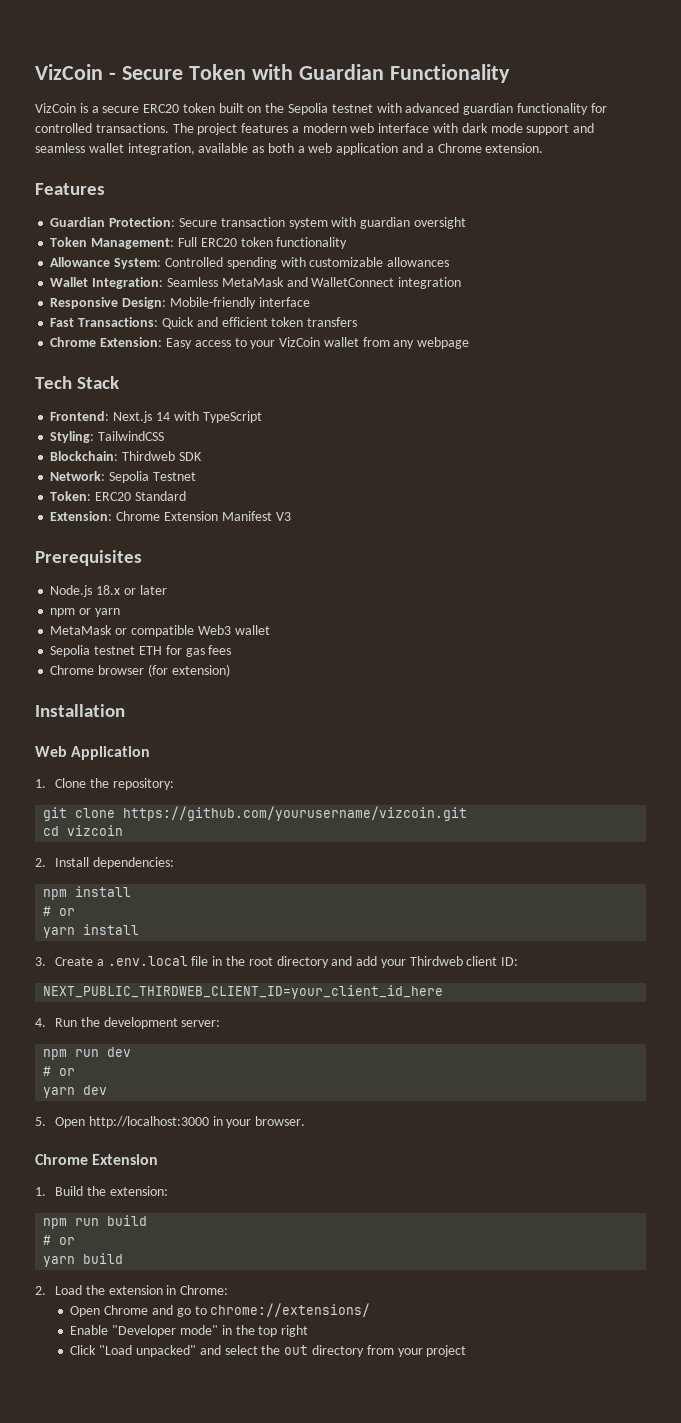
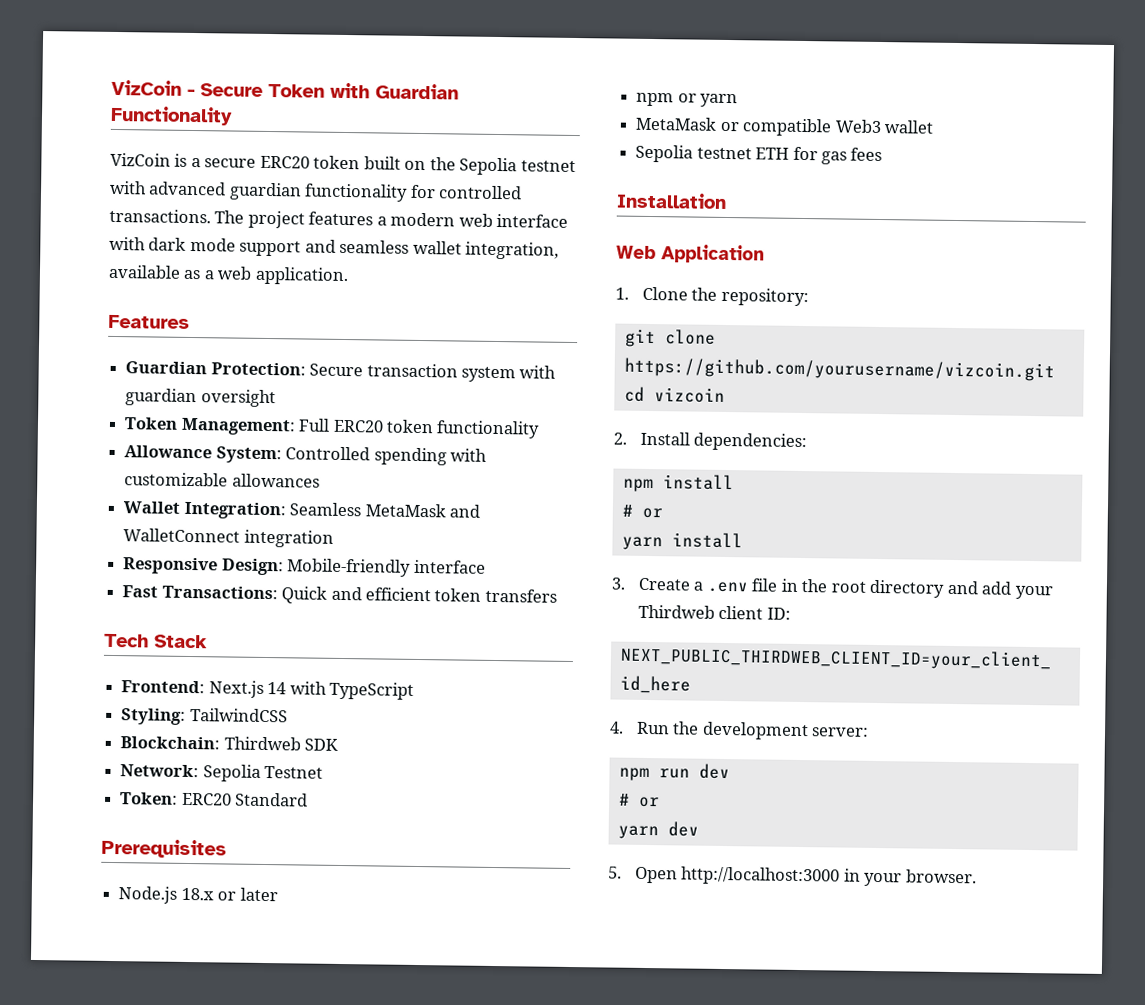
[267,143,294,153] both -> (202, 274) none
[336,143,544,155] application and a Chrome extension. -> [254,266,349,286] application.
[50,337,470,349] // Chrome Extension: Easy access to your VizCoin wallet from any webpage -> (557, 595) none
[50,511,291,521] // Extension: Chrome Extension Manifest V3 -> (309, 799) none
[50,664,230,677] // Chrome browser (for extension) -> (883, 154) none
[107,956,188,966] .env.local -> [706,581,748,593] .env
[35,1154,159,1165] [35,1186,168,1196] [43,1215,148,1229] [43,1235,76,1245] [43,1253,124,1267] [35,1285,229,1295] [70,1303,371,1317] [70,1325,309,1337] [70,1345,467,1357] // Chrome Extension // 1. Build the extension: // npm run build // # or // yarn build // 2. Load the extension in Chrome: // Open Chrome and go to chrome://extensions/ // Enable "Developer mode" in the top right // Click "Load unpacked" and select the out directory from your project -> (977, 876) none

